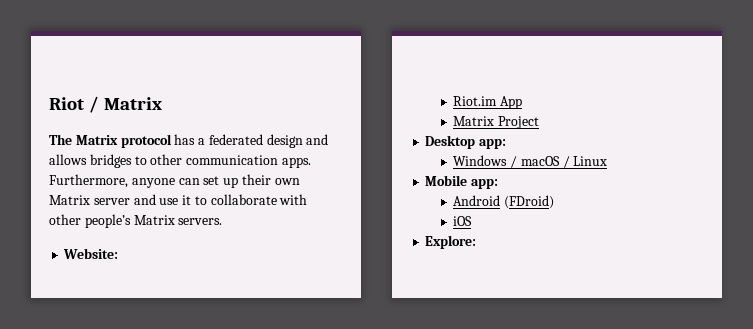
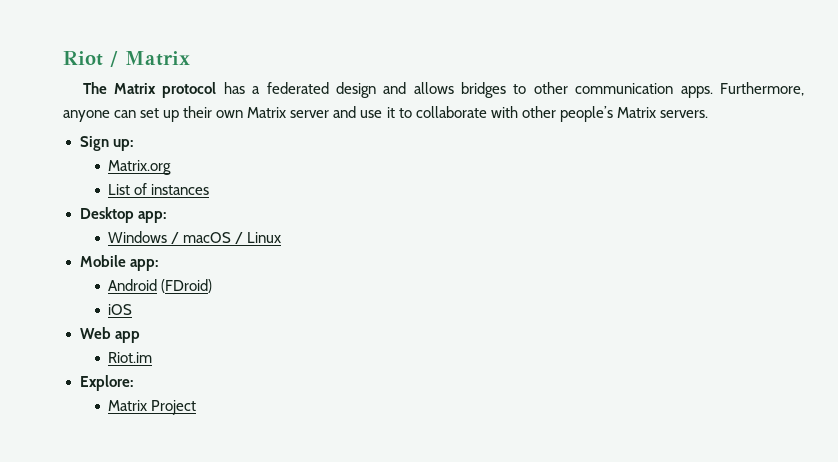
[63,248,119,259] [453,96,523,109] [453,116,540,129] Website: // Riot.im App // Matrix Project -> [79,136,133,151] [108,160,172,175] [108,183,210,195] Sign up: // Matrix.org // List of instances
(473, 221) none -> [79,327,140,343] [108,352,153,363] // Web app // Riot.im
(477, 242) none -> [108,400,197,415] // Matrix Project

